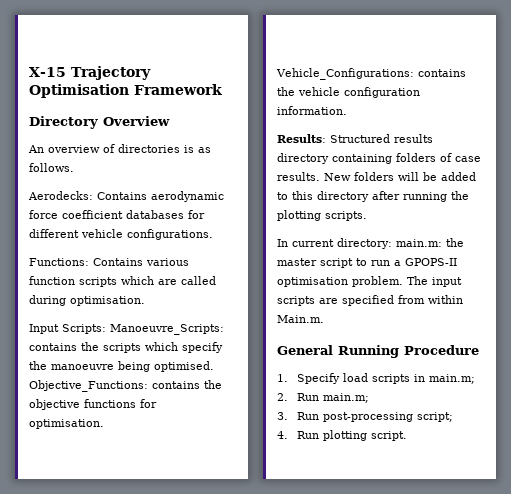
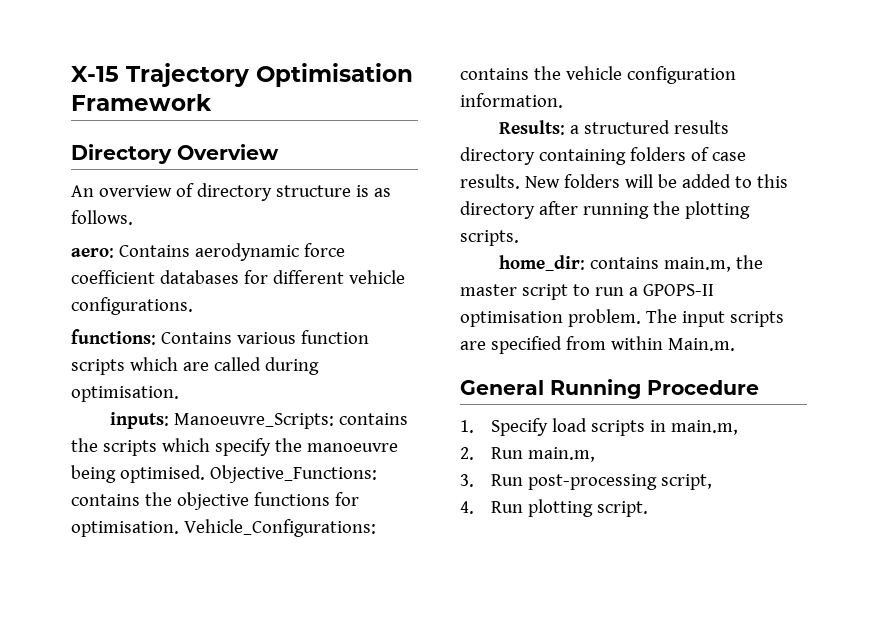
[118,144,180,153] directories -> [196,183,351,201] directory structure
[28,191,93,200] Aerodecks: -> [71,248,114,258] aero:
[29,258,89,266] Functions: -> [71,329,156,345] functions:
[29,324,106,334] Input Scripts: -> [109,412,169,429] inputs:
[330,134,390,143] Structured -> [569,120,670,134] a structured
[277,238,442,249] In current directory: main.m: -> [498,255,731,272] home_dir: contains main.m,
[429,374,476,384] main.m; -> [671,420,739,435] main.m,
[323,393,370,403] main.m; -> [528,447,596,462] main.m,
[417,412,454,422] script; -> [661,474,713,490] script,

